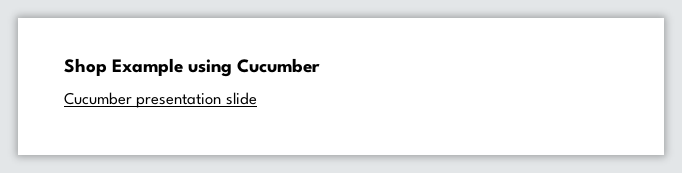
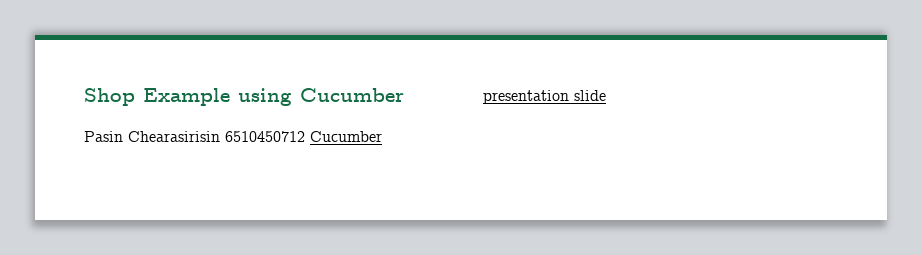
(321, 65) none -> [84,131,305,142] Pasin Chearasirisin 6510450712

